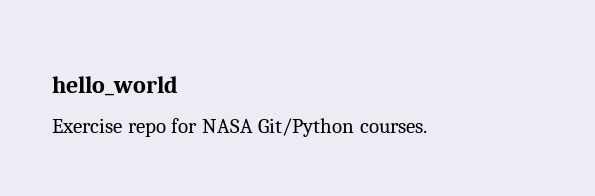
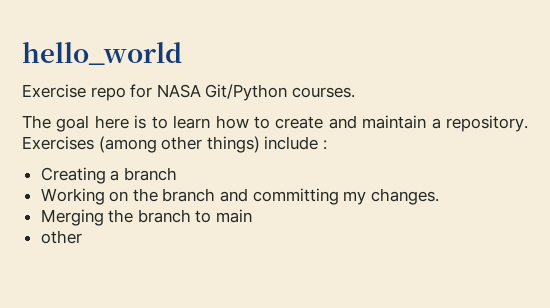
(427, 128) none -> [22,115,528,132] [22,136,327,153] [40,167,177,184] [40,188,439,205] [40,209,253,226] [40,230,82,244] // The goal here is to learn how to create and maintain a repository. Exercises (among other things) include : // Creating a branch // Working on the branch and committing my changes. // Merging the branch to main // other

